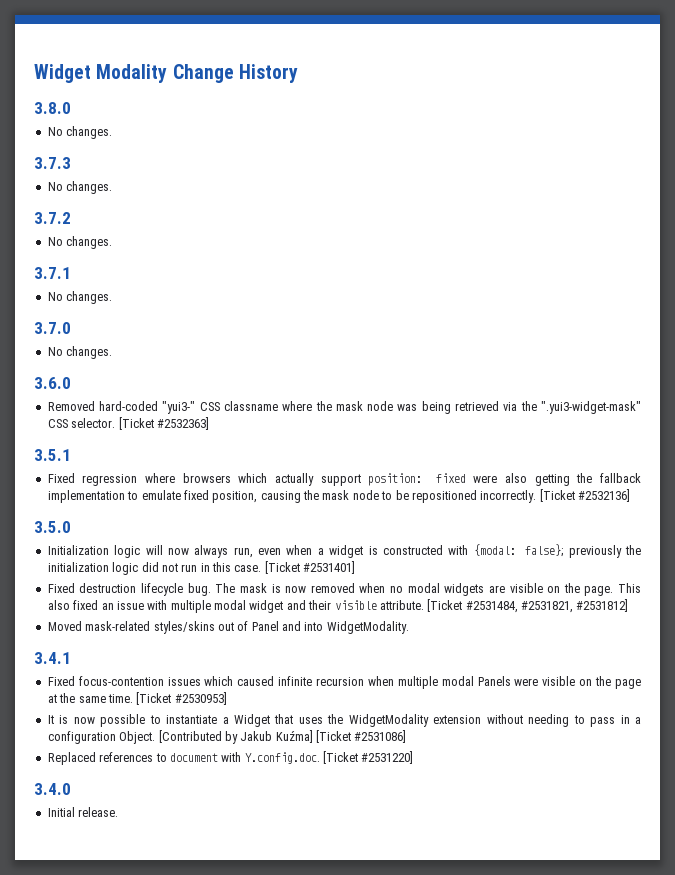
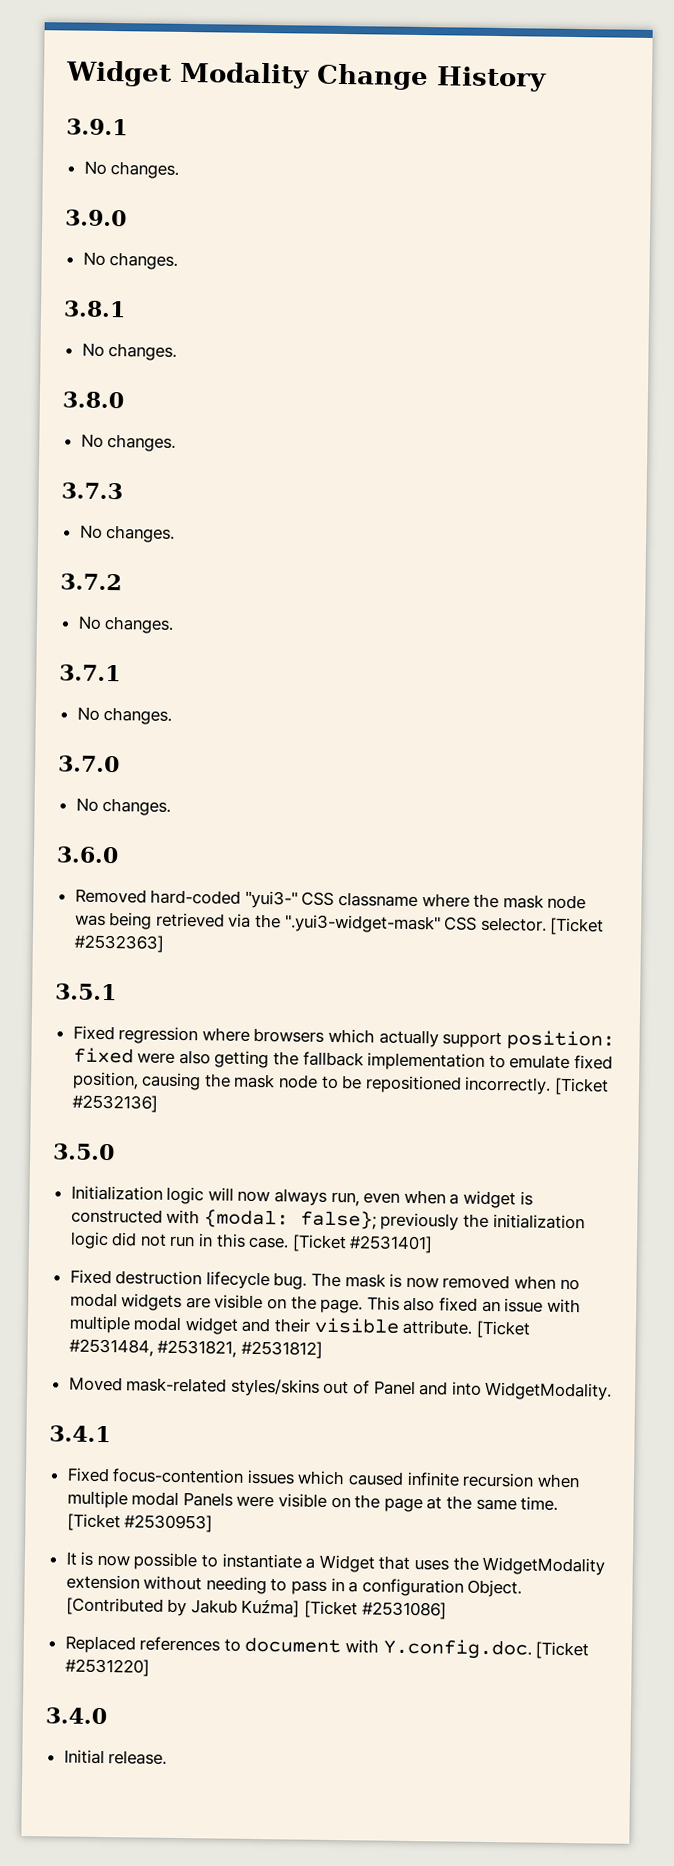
(298, 73) none -> [66,118,128,136] [83,160,180,179] [65,209,127,227] [82,251,179,270] [63,300,126,318] [81,342,178,361] // 3.9.1 // No changes. // 3.9.0 // No changes. // 3.8.1 // No changes.

